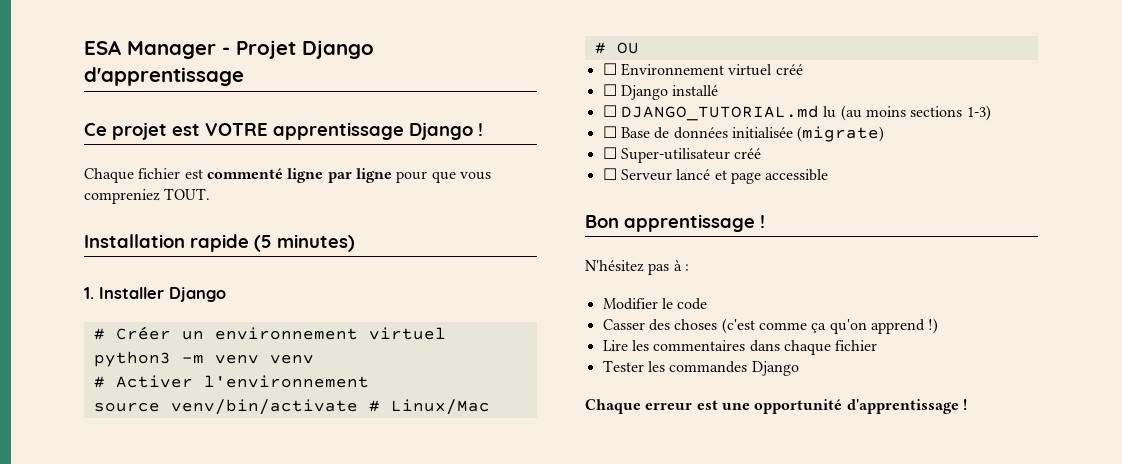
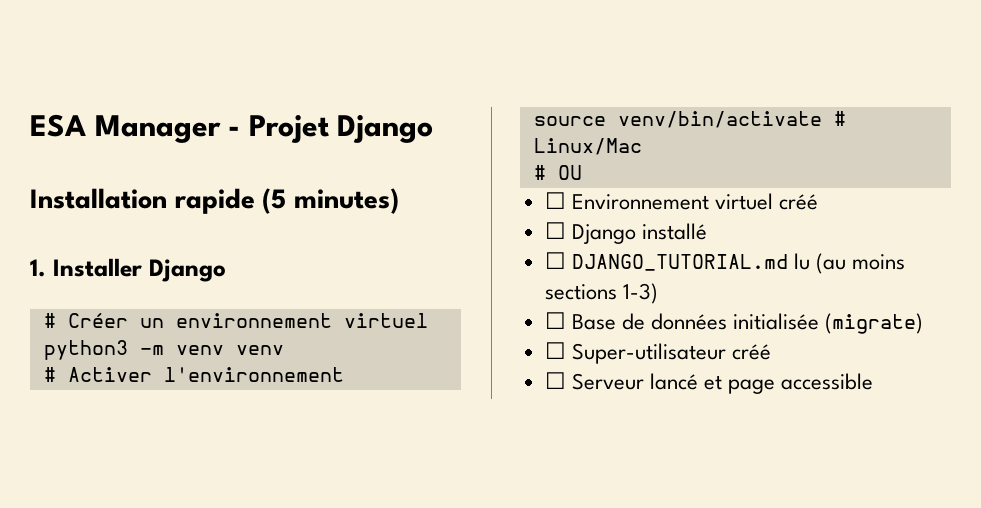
[84,67,244,86] [84,122,483,140] [84,168,491,183] [84,188,211,204] d'apprentissage // Ce projet est VOTRE apprentissage Django ! // Chaque fichier est commenté ligne par ligne pour que vous compreniez TOUT. -> (434, 129) none
[585,214,765,232] [585,260,689,275] [602,298,708,310] [602,318,939,334] [602,340,878,355] [602,360,799,376] [585,399,967,414] // Bon apprentissage ! // N'hésitez pas à : // Modifier le code // Casser des choses (c'est comme ça qu'on apprend !) // Lire les commentaires dans chaque fichier // Tester les commandes Django // Chaque erreur est une opportunité d'apprentissage ! -> (874, 381) none

